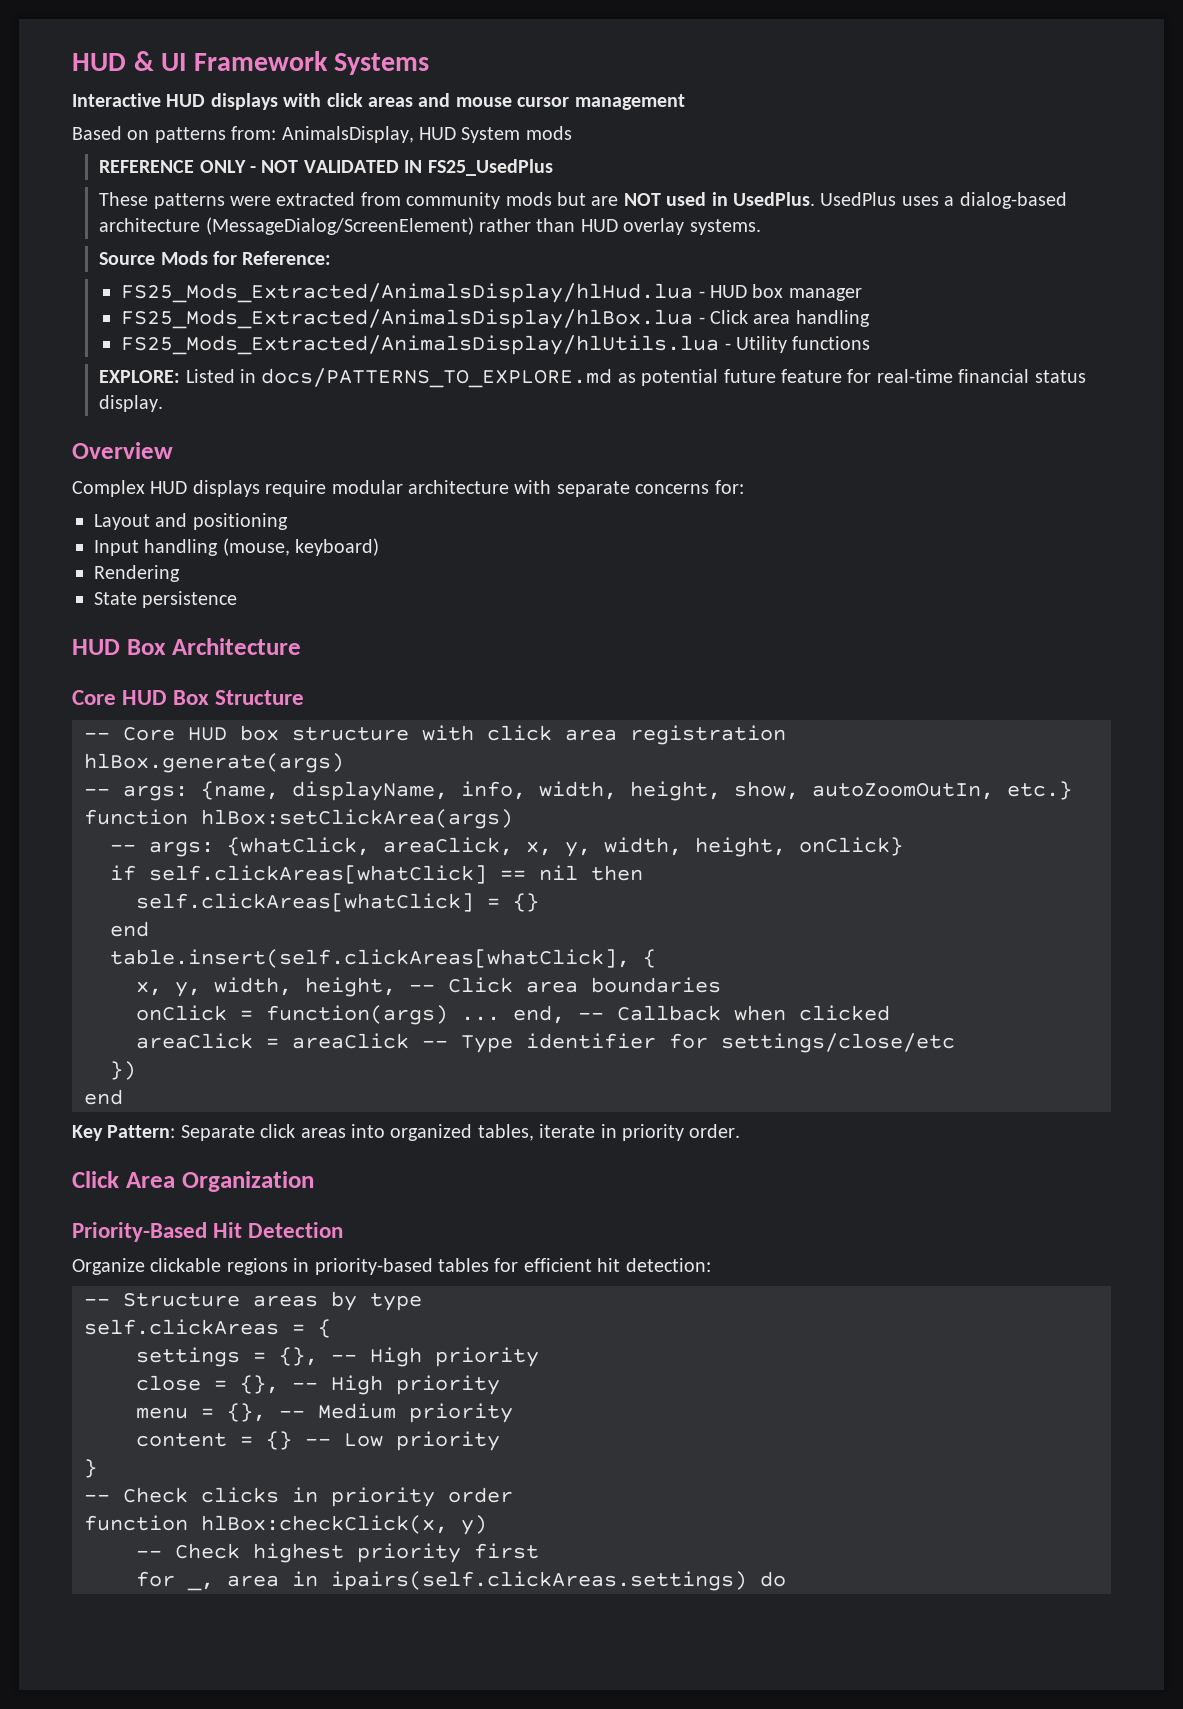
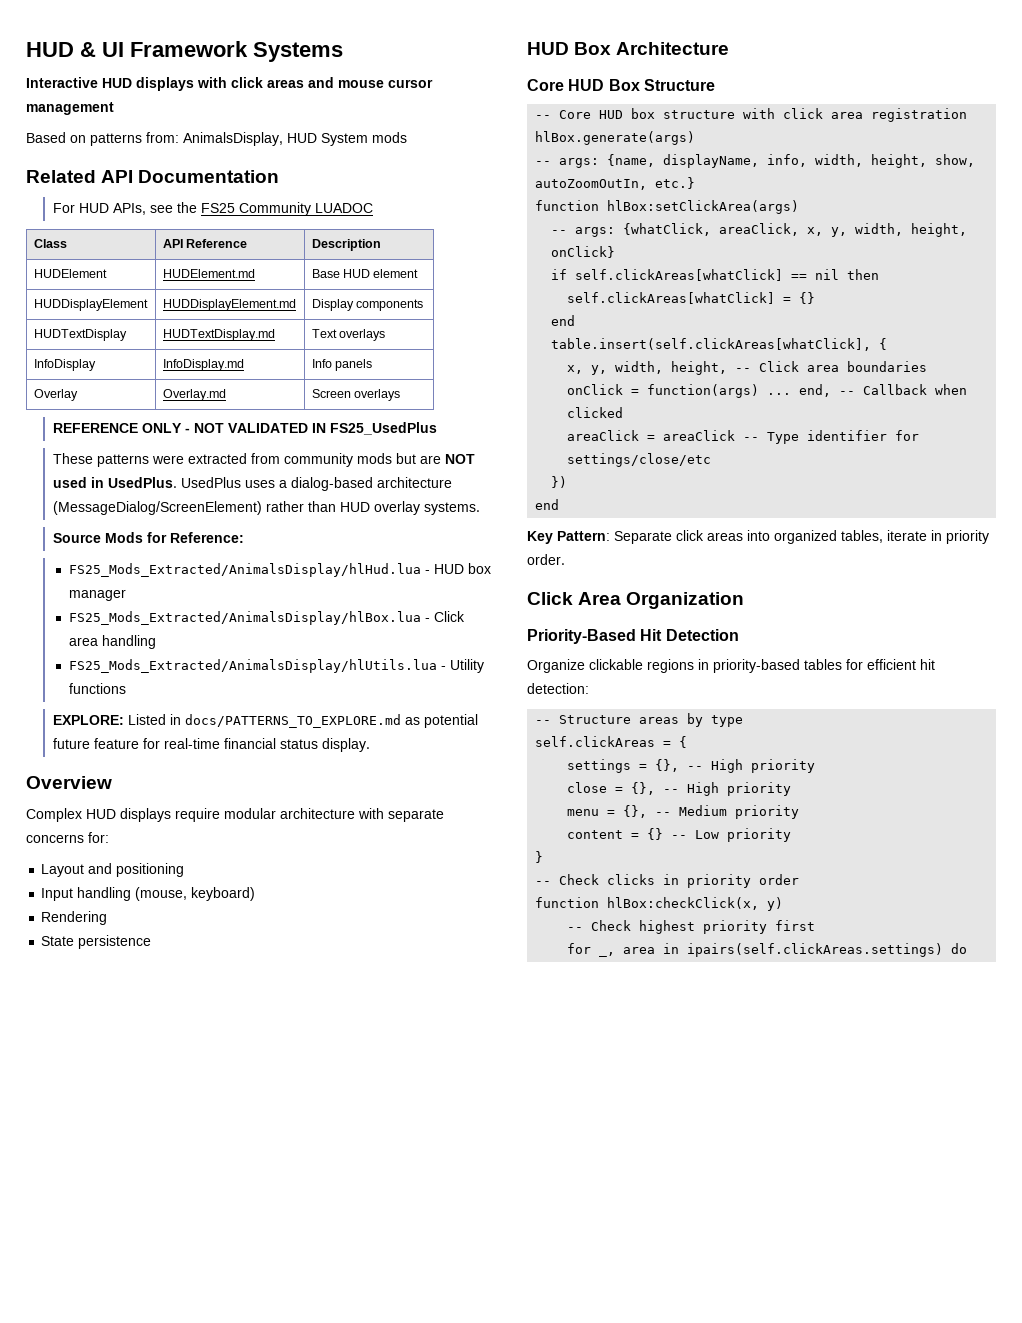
(572, 133) none -> [26,170,280,183] [53,202,374,216] [33,239,67,248] [162,239,248,248] [311,239,381,251] [33,269,107,278] [162,269,255,278] [311,269,419,278] [33,299,148,311] [162,299,296,311] [311,299,424,311] [33,329,127,341] [162,329,275,341] [311,329,386,341] [33,359,96,371] [162,359,244,371] [311,359,373,371] [33,389,78,401] [162,389,226,401] [311,389,401,401] // Related API Documentation // For HUD APIs, see the FS25 Community LUADOC // Class | API Reference | Description // HUDElement | HUDElement.md | Base HUD element // HUDDisplayElement | HUDDisplayElement.md | Display components // HUDTextDisplay | HUDTextDisplay.md | Text overlays // InfoDisplay | InfoDisplay.md | Info panels // Overlay | Overlay.md | Screen overlays

